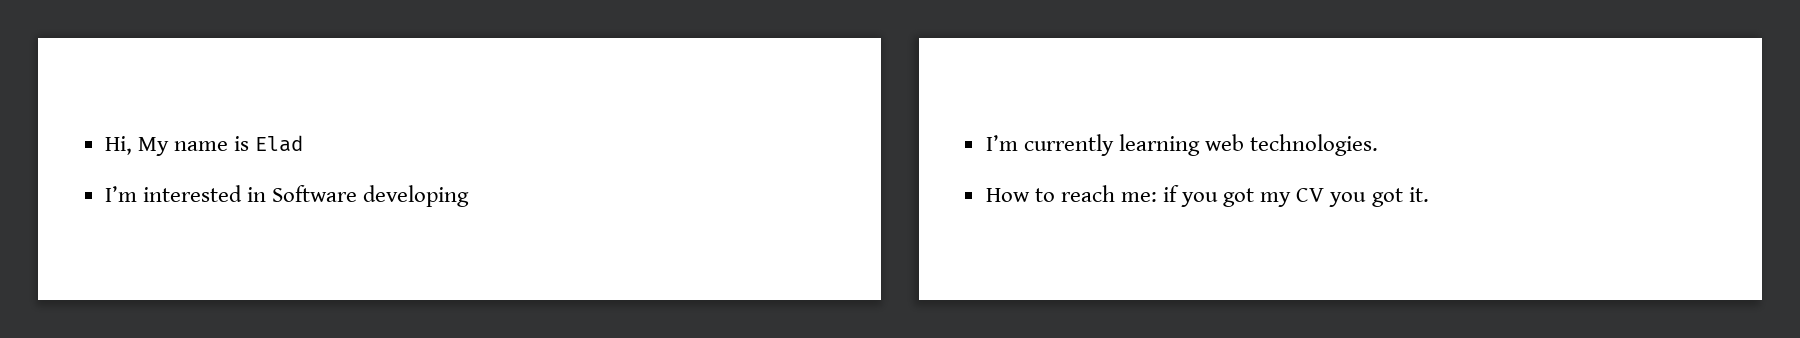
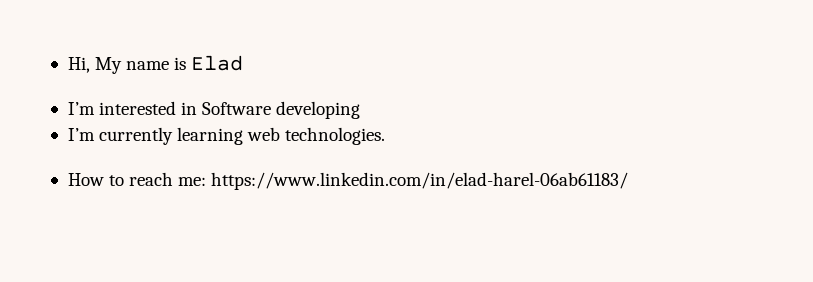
[1163,185,1429,207] if you got my CV you got it. -> [211,172,629,190] https://www.linkedin.com/in/elad-harel-06ab61183/

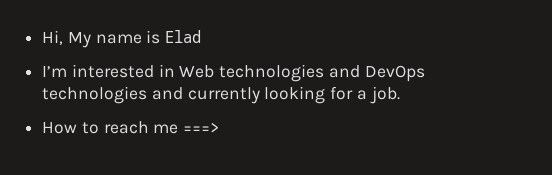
[202,101,361,119] [67,127,386,145] Software developing // I’m currently learning web technologies. -> [179,64,425,82] [42,86,400,104] Web technologies and DevOps technologies and currently looking for a job.
[178,172,629,190] me: https://www.linkedin.com/in/elad-harel-06ab61183/ -> [153,123,220,134] me ===>

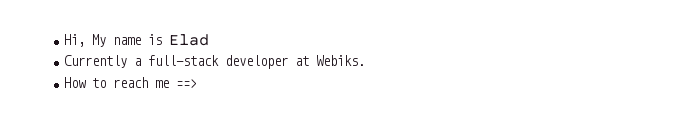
[42,64,425,82] [42,86,400,104] I’m interested in Web technologies and DevOps technologies and currently looking for a job. -> [64,55,366,69] Currently a full-stack developer at Webiks.
[183,123,220,133] ===> -> [176,79,198,88] ==>

